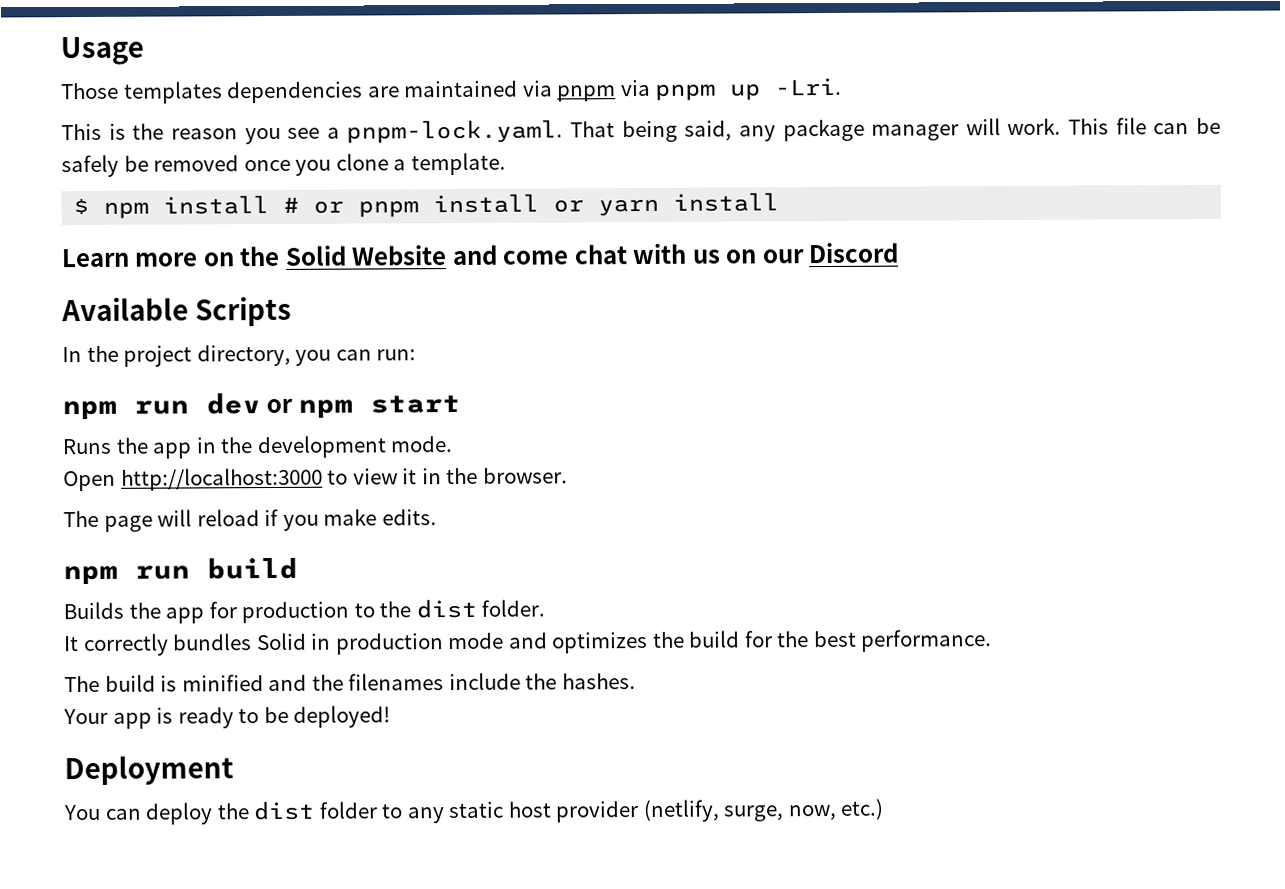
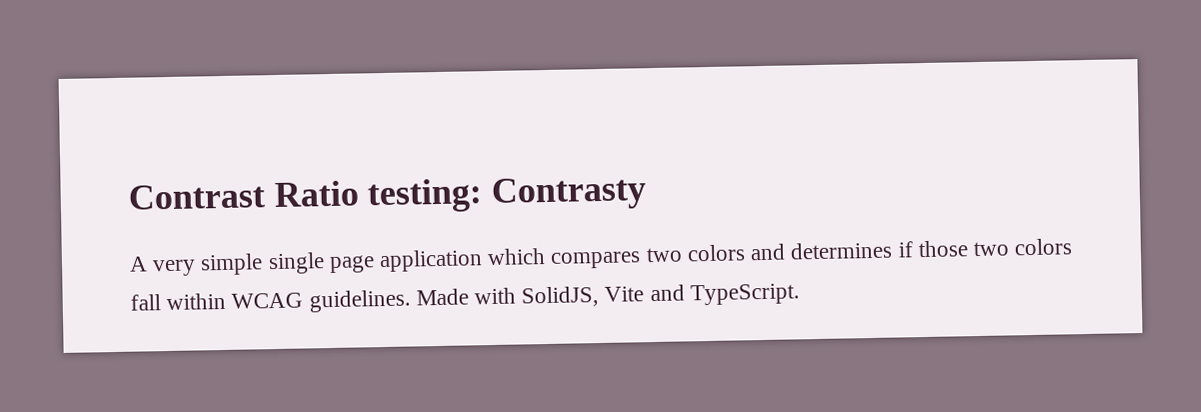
[60,36,144,66] [61,77,843,104] [61,117,1221,145] [61,152,506,178] [73,192,780,219] [61,242,900,268] [61,296,293,327] [62,344,417,367] [62,393,461,420] [62,435,454,459] [63,467,568,492] [63,508,437,532] [63,557,298,585] [63,598,546,624] [64,629,993,657] [64,672,636,693] [63,705,392,729] [64,755,234,786] [63,798,885,825] Usage // Those templates dependencies are maintained via pnpm via pnpm up -Lri. // This is the reason you see a pnpm-lock.yaml. That being said, any package manager will work. This file can be safely be removed once you clone a template. // $ npm install # or pnpm install or yarn install // Learn more on the Solid Website and come chat with us on our Discord // Available Scripts // In the project directory, you can run: // npm run dev or npm start // Runs the app in the development mode. // Open http://localhost:3000 to view it in the browser. // The page will reload if you make edits. // npm run build // Builds the app for production to the dist folder. // It correctly bundles Solid in production mode and optimizes the build for the best performance. // The build is minified and the filenames include the hashes. // Your app is ready to be deployed! // Deployment // You can deploy the dist folder to any static host provider (netlify, surge, now, etc.) -> [128,176,648,214] [129,238,1073,277] [130,283,800,313] Contrast Ratio testing: Contrasty // A very simple single page application which compares two colors and determines if those two colors fall within WCAG guidelines. Made with SolidJS, Vite and TypeScript.

